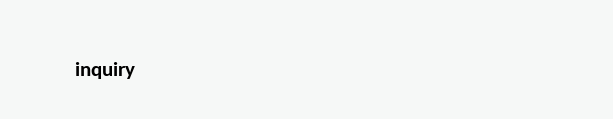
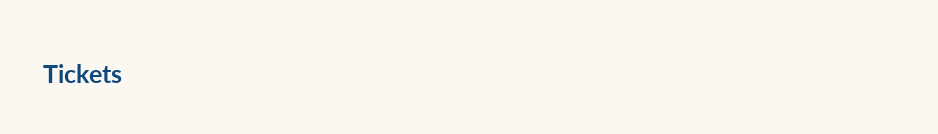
[75,62,135,79] inquiry -> [43,64,122,83] Tickets

